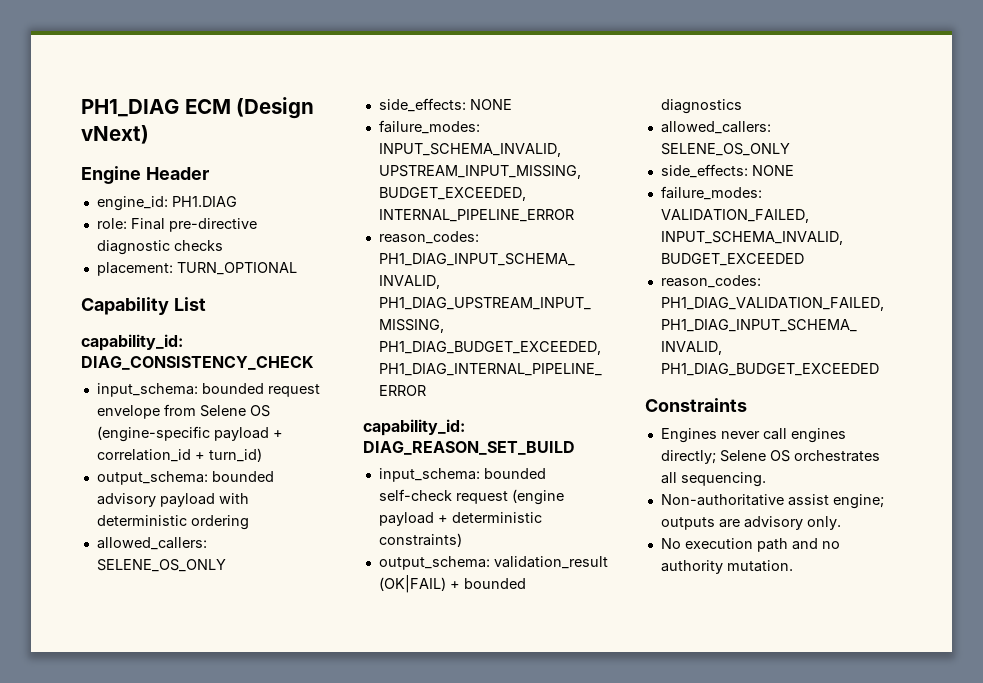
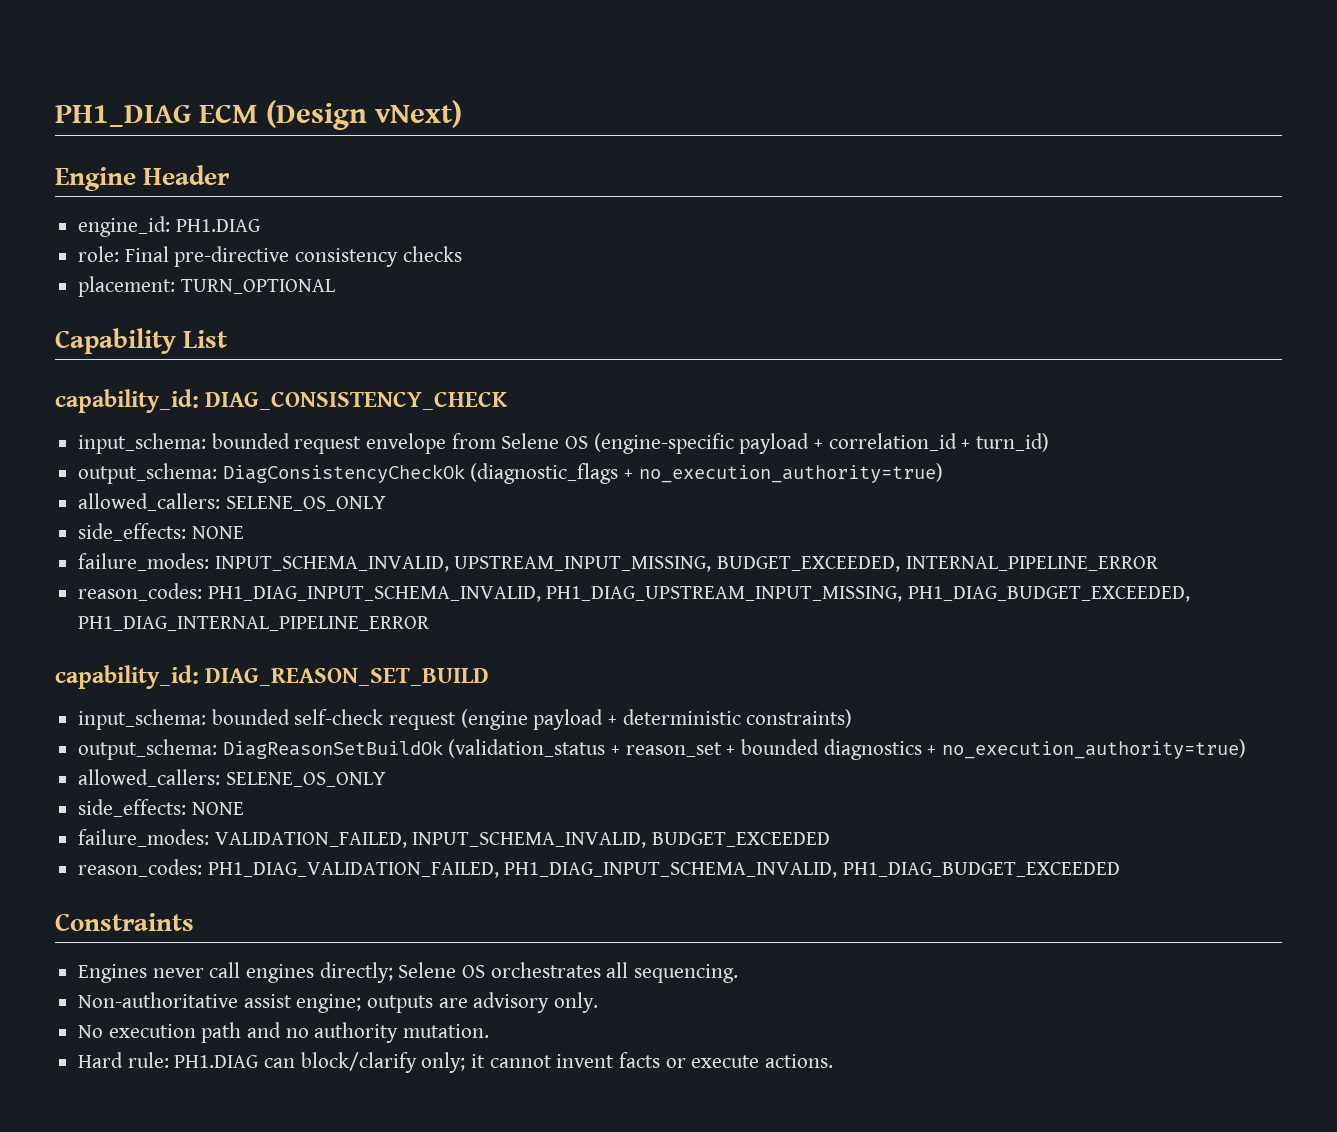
[96,240,170,255] diagnostic -> [295,248,399,267] consistency
[211,471,274,482] [96,493,249,507] [96,515,249,530] bounded advisory payload with deterministic ordering -> [222,463,943,484] DiagConsistencyCheckOk (diagnostic_flags + no_execution_authority=true)
[493,556,608,569] [378,575,446,593] validation_result (OK|FAIL) -> [222,739,722,759] DiagReasonSetBuildOk (validation_status + reason_set
(742, 106) none -> [927,739,1247,759] + no_execution_authority=true)
(793, 566) none -> [78,1052,834,1073] // Hard rule: PH1.DIAG can block/clarify only; it cannot invent facts or execute actions.

